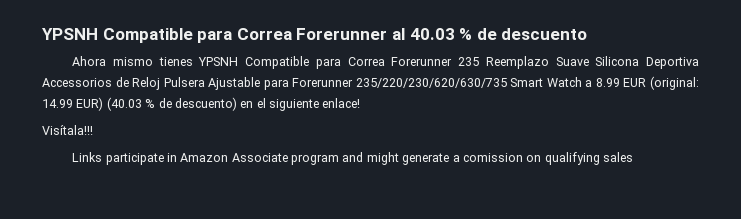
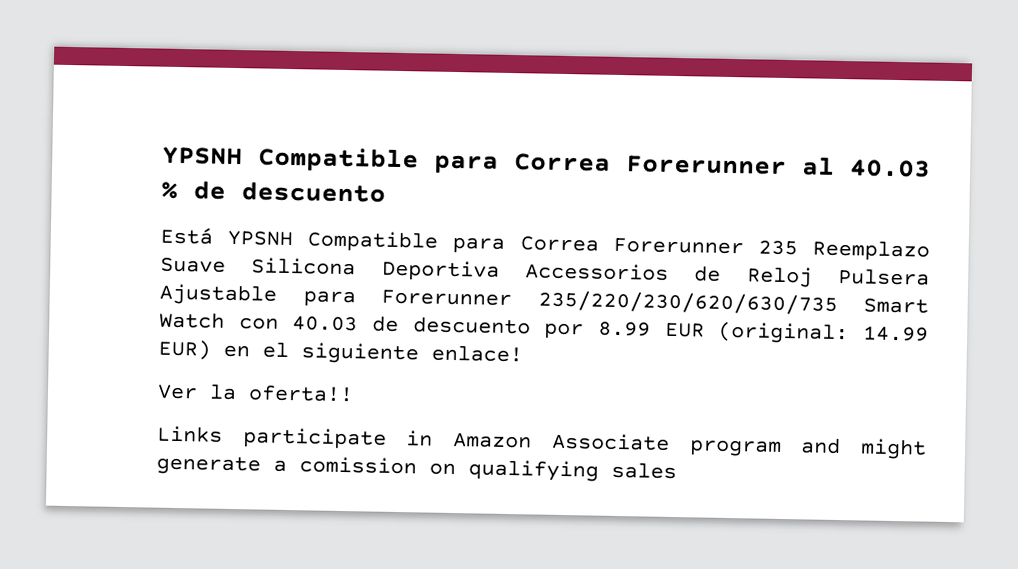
[72,56,193,66] Ahora mismo tienes -> [160,226,213,245] Está
[585,80,593,87] a -> [238,315,585,340] con 40.03 de descuento por
[106,97,237,111] (40.03 % de descuento) -> (211, 349) none
[42,125,93,135] Visítala!!! -> [157,383,354,403] Ver la oferta!!

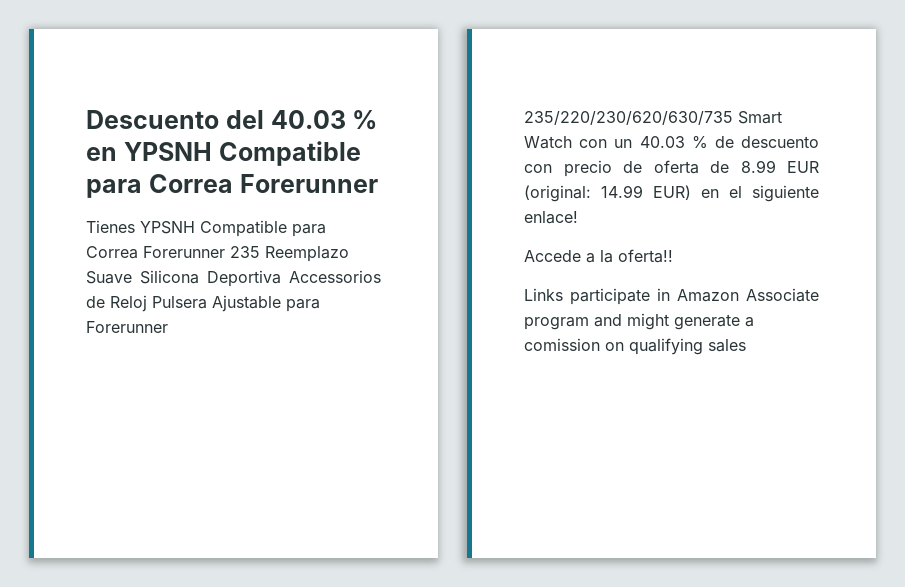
[162,146,931,178] [161,181,386,203] [160,226,213,245] YPSNH Compatible para Correa Forerunner al 40.03 % de descuento // Está -> [86,110,378,130] [86,141,361,166] [86,174,378,198] [86,220,135,233] Descuento del 40.03 % en YPSNH Compatible para Correa Forerunner // Tienes
[292,315,585,340] 40.03 de descuento por -> [614,136,819,149] [524,160,729,177] un 40.03 % de descuento con precio de oferta de
[157,384,198,400] Ver -> [524,250,595,263] Accede a

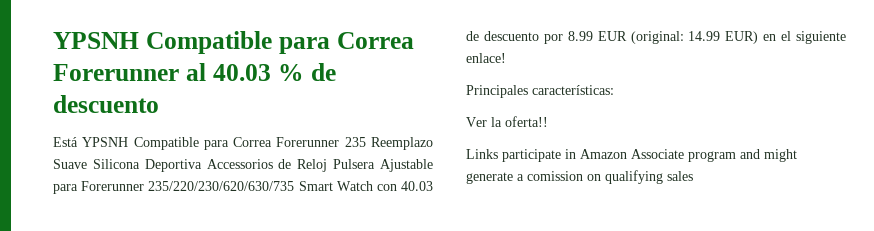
[86,110,378,130] [86,141,361,166] [86,174,378,198] [86,220,135,233] Descuento del 40.03 % en YPSNH Compatible para Correa Forerunner // Tienes -> [53,31,414,54] [53,63,336,81] [53,95,159,113] [53,137,78,147] YPSNH Compatible para Correa Forerunner al 40.03 % de descuento // Está
[614,136,819,149] [524,160,729,177] un 40.03 % de descuento con precio de oferta de -> [401,181,434,191] [466,31,563,44] 40.03 de descuento por
[524,250,595,263] Accede a -> [466,85,614,98] [466,117,487,127] Principales características: // Ver

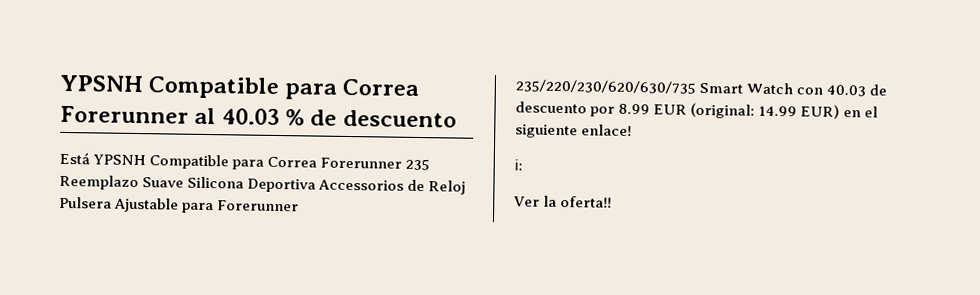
[466,85,614,98] Principales características: -> [514,159,523,171] ℹ:
[466,149,797,162] [466,170,693,184] // Links participate in Amazon Associate program and might generate a comission on qualifying sales -> (613, 201) none

